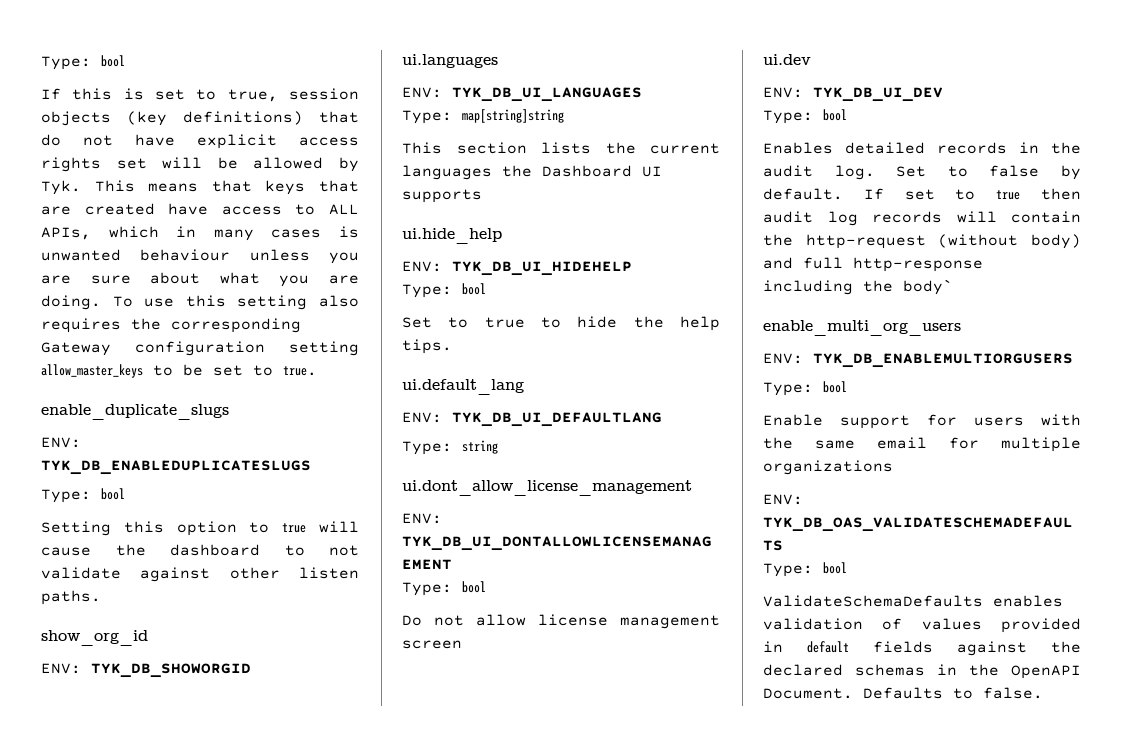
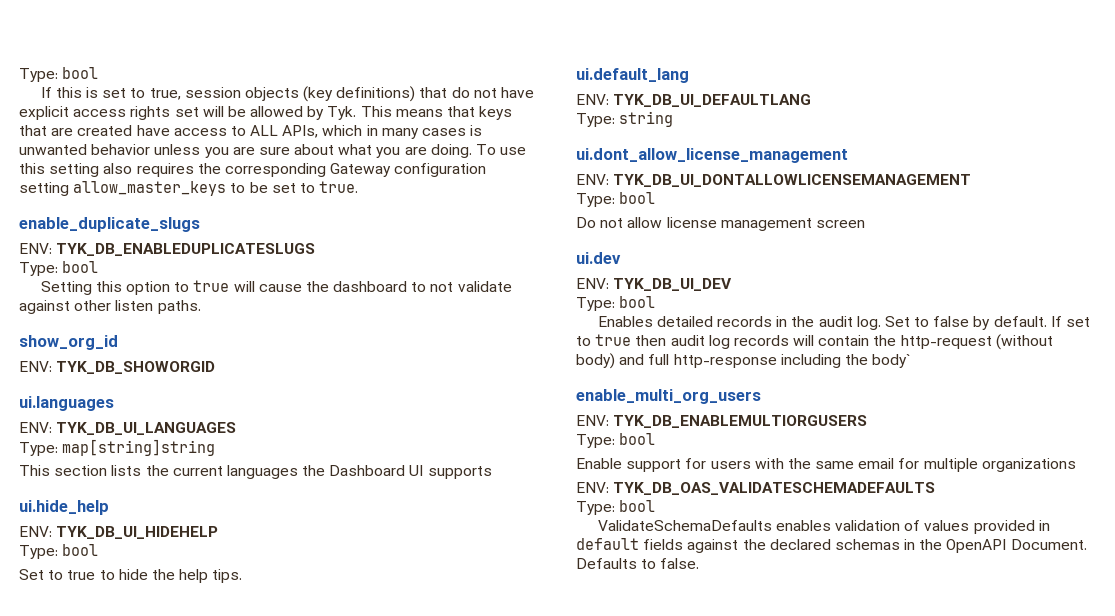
[140,249,231,261] behaviour -> [91,144,151,155] behavior

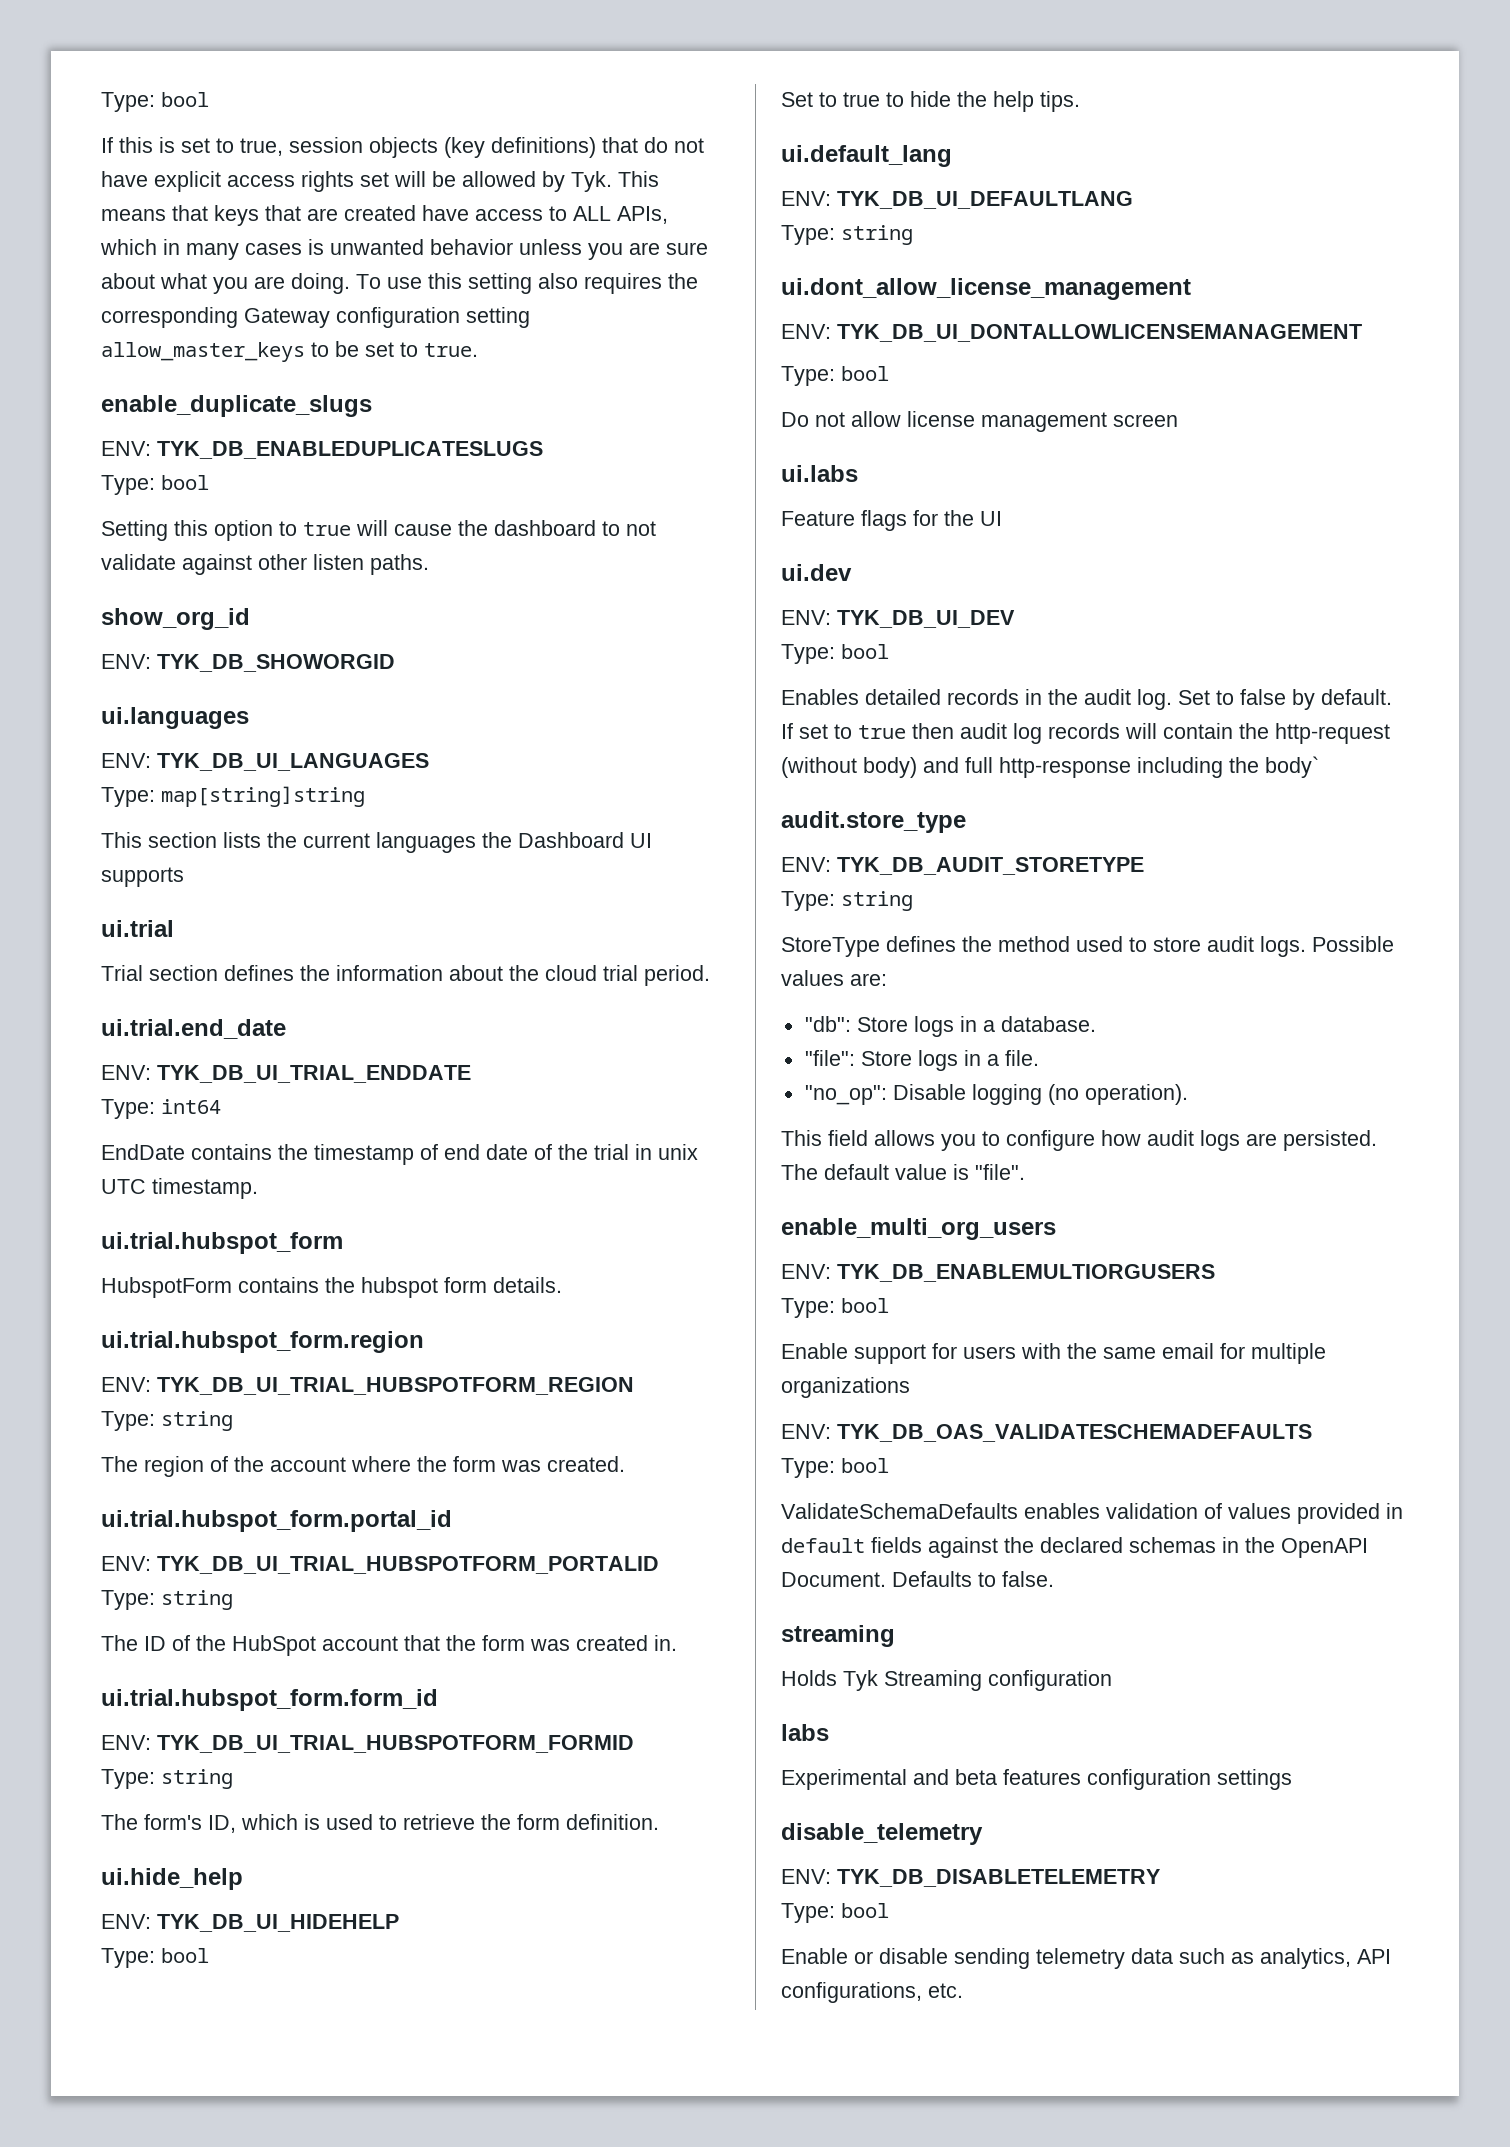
(492, 472) none -> [101,920,174,937] [101,965,710,986] [101,1019,286,1039] [101,1065,471,1083] [101,1099,221,1119] [101,1144,698,1165] [101,1178,258,1199] [101,1232,343,1254] [101,1277,562,1298] [101,1331,424,1353] [101,1377,634,1395] [101,1411,233,1431] [101,1456,625,1477] [101,1510,452,1532] [101,1556,659,1574] [101,1590,233,1610] [101,1635,677,1656] [101,1689,438,1711] [101,1735,634,1753] [101,1769,233,1789] [101,1814,659,1833] // ui.trial // Trial section defines the information about the cloud trial period. // ui.trial.end_date // ENV: TYK_DB_UI_TRIAL_ENDDATE // Type: int64 // EndDate contains the timestamp of end date of the trial in unix UTC timestamp. // ui.trial.hubspot_form // HubspotForm contains the hubspot form details. // ui.trial.hubspot_form.region // ENV: TYK_DB_UI_TRIAL_HUBSPOTFORM_REGION // Type: string // The region of the account where the form was created. // ui.trial.hubspot_form.portal_id // ENV: TYK_DB_UI_TRIAL_HUBSPOTFORM_PORTALID // Type: string // The ID of the HubSpot account that the form was created in. // ui.trial.hubspot_form.form_id // ENV: TYK_DB_UI_TRIAL_HUBSPOTFORM_FORMID // Type: string // The form's ID, which is used to retrieve the form definition.
(865, 224) none -> [781,465,858,482] [781,510,1002,531] // ui.labs // Feature flags for the UI
(912, 361) none -> [781,811,966,833] [781,857,1144,875] [781,891,913,911] [781,936,1394,957] [781,970,887,986] [804,1016,1096,1037] [804,1050,1039,1071] [804,1084,1188,1105] [781,1130,1377,1151] [781,1164,1025,1180] // audit.store_type // ENV: TYK_DB_AUDIT_STORETYPE // Type: string // StoreType defines the method used to store audit logs. Possible values are: // "db": Store logs in a database. // "file": Store logs in a file. // "no_op": Disable logging (no operation). // This field allows you to configure how audit logs are persisted. The default value is "file".
(700, 563) none -> [781,1625,895,1647] [781,1670,1112,1691] [781,1724,829,1741] [781,1769,1292,1790] [781,1823,983,1845] [781,1869,1160,1887] [781,1903,889,1923] [781,1948,1391,1969] [781,1982,963,2003] // streaming // Holds Tyk Streaming configuration // labs // Experimental and beta features configuration settings // disable_telemetry // ENV: TYK_DB_DISABLETELEMETRY // Type: bool // Enable or disable sending telemetry data such as analytics, API configurations, etc.

